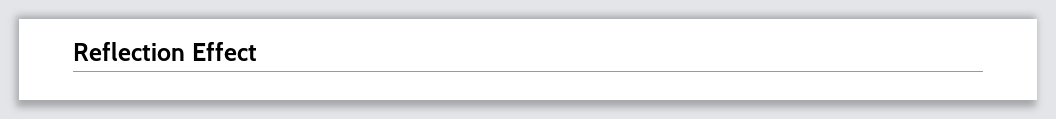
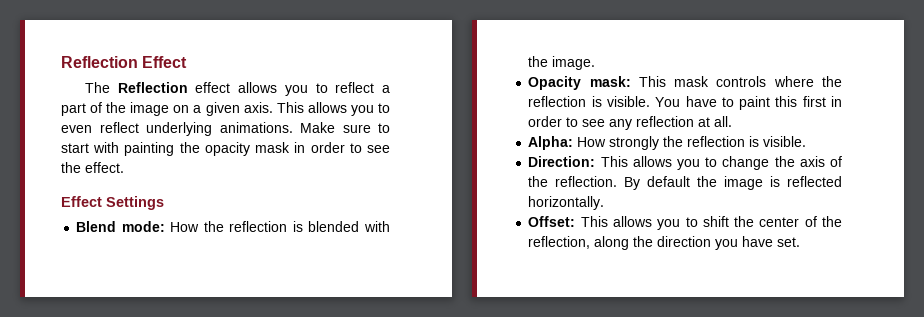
(257, 51) none -> [85,82,390,96] [61,102,390,116] [61,122,390,136] [61,142,391,156] [61,162,124,173] [61,196,164,210] [76,221,390,232] [528,56,596,70] [528,76,842,90] [528,96,842,110] [528,116,733,130] [528,136,807,150] [528,156,842,170] [528,176,842,190] [528,196,605,210] [528,216,842,230] [528,236,801,250] // The Reflection effect allows you to reflect a part of the image on a given axis. This allows you to even reflect underlying animations. Make sure to start with painting the opacity mask in order to see the effect. // Effect Settings // Blend mode: How the reflection is blended with the image. // Opacity mask: This mask controls where the reflection is visible. You have to paint this first in order to see any reflection at all. // Alpha: How strongly the reflection is visible. // Direction: This allows you to change the axis of the reflection. By default the image is reflected horizontally. // Offset: This allows you to shift the center of the reflection, along the direction you have set.

